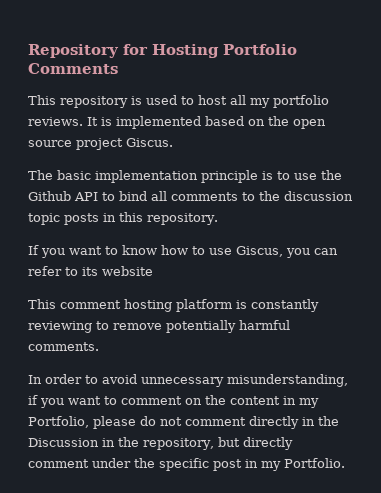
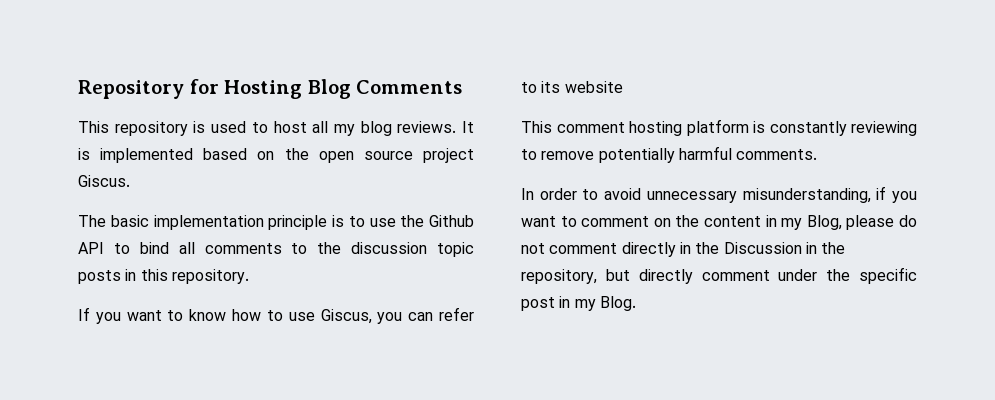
[223,44,297,55] Portfolio -> [307,79,351,99] Blog
[273,95,329,108] portfolio -> [360,121,392,136] blog
[28,416,89,428] Portfolio, -> [806,215,842,230] Blog,
[284,458,345,468] Portfolio. -> [599,296,636,311] Blog.

